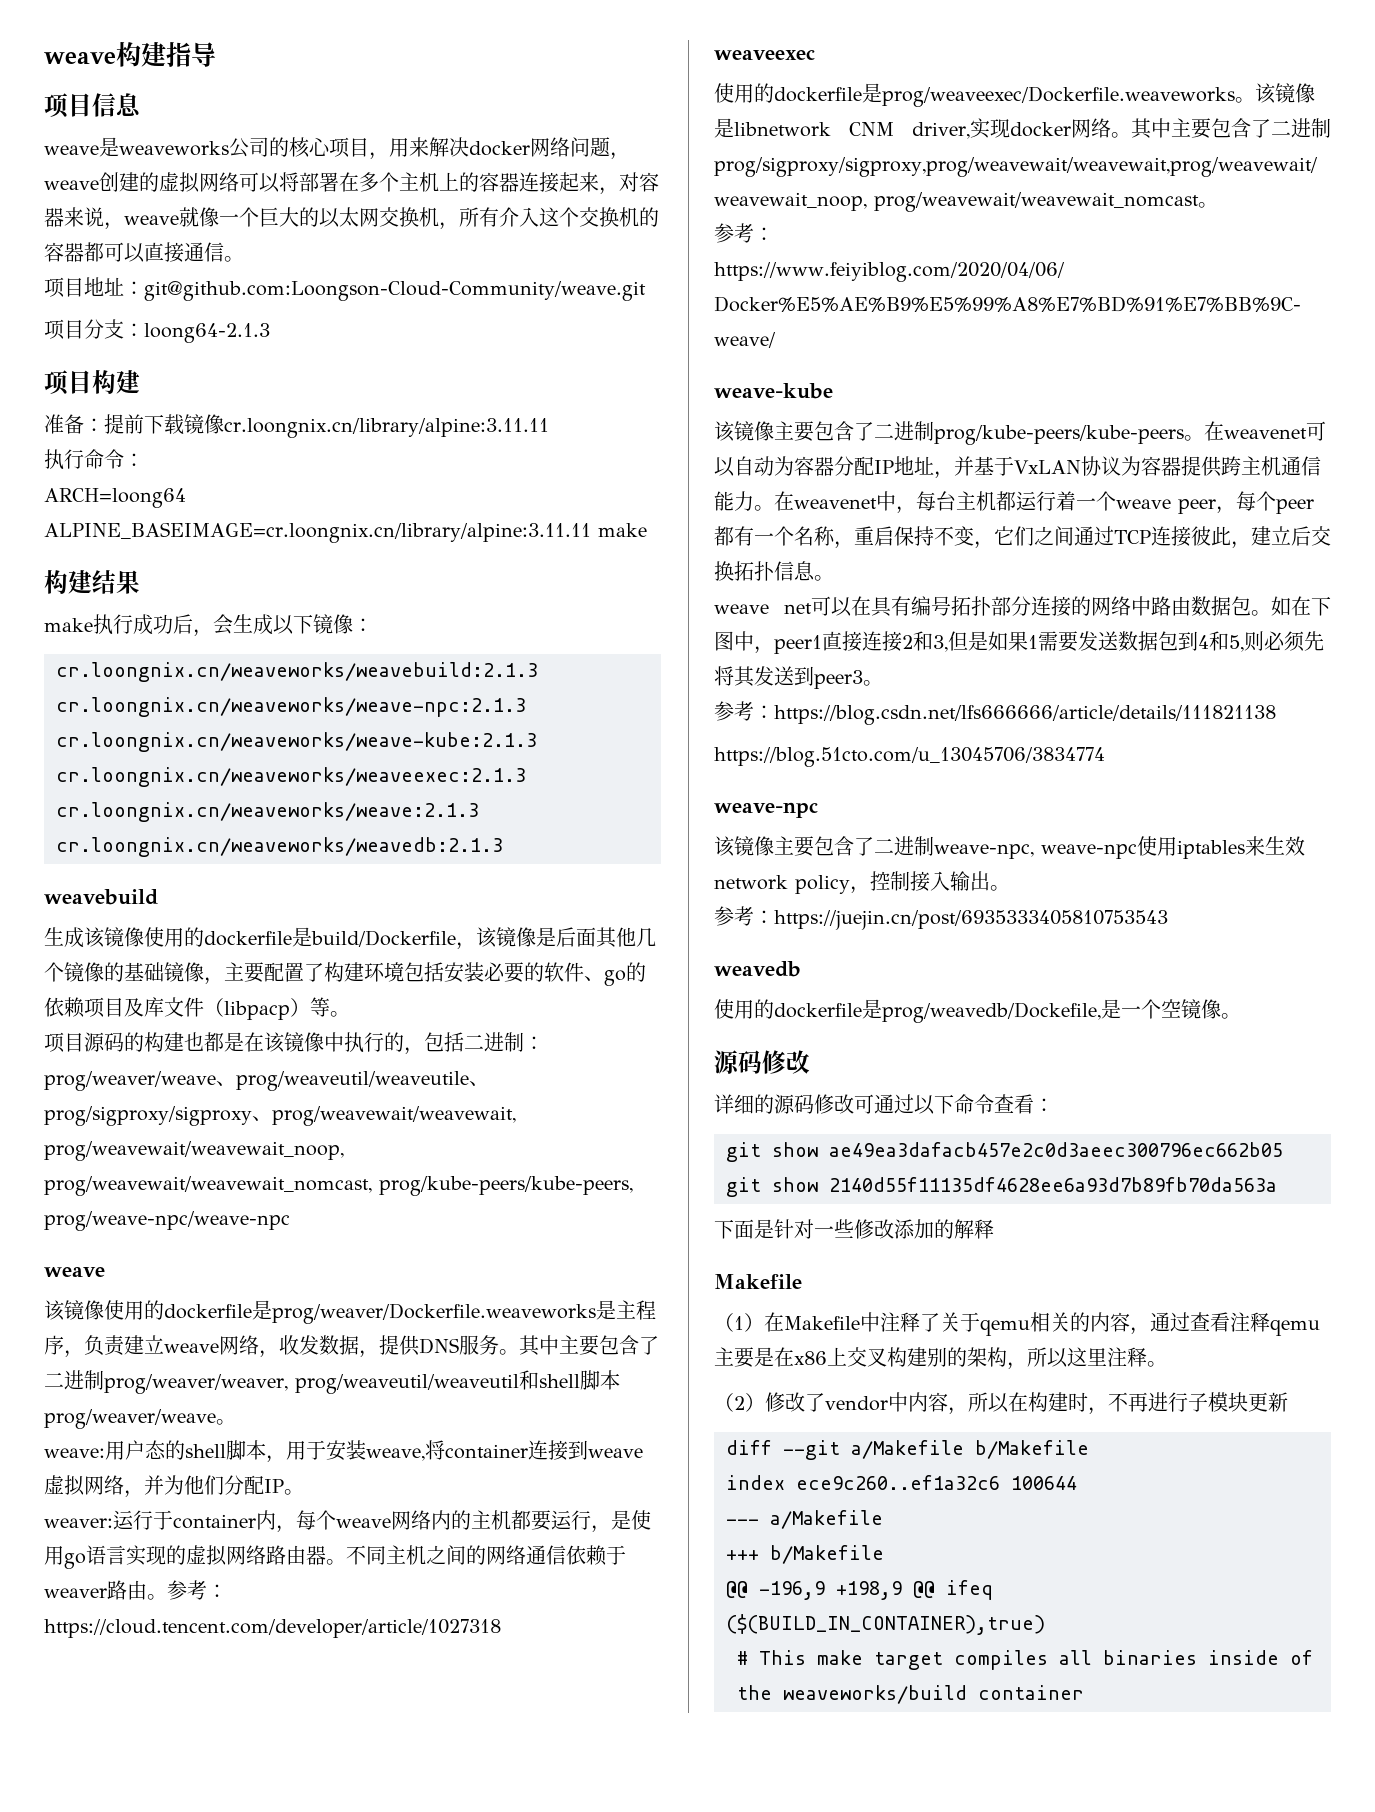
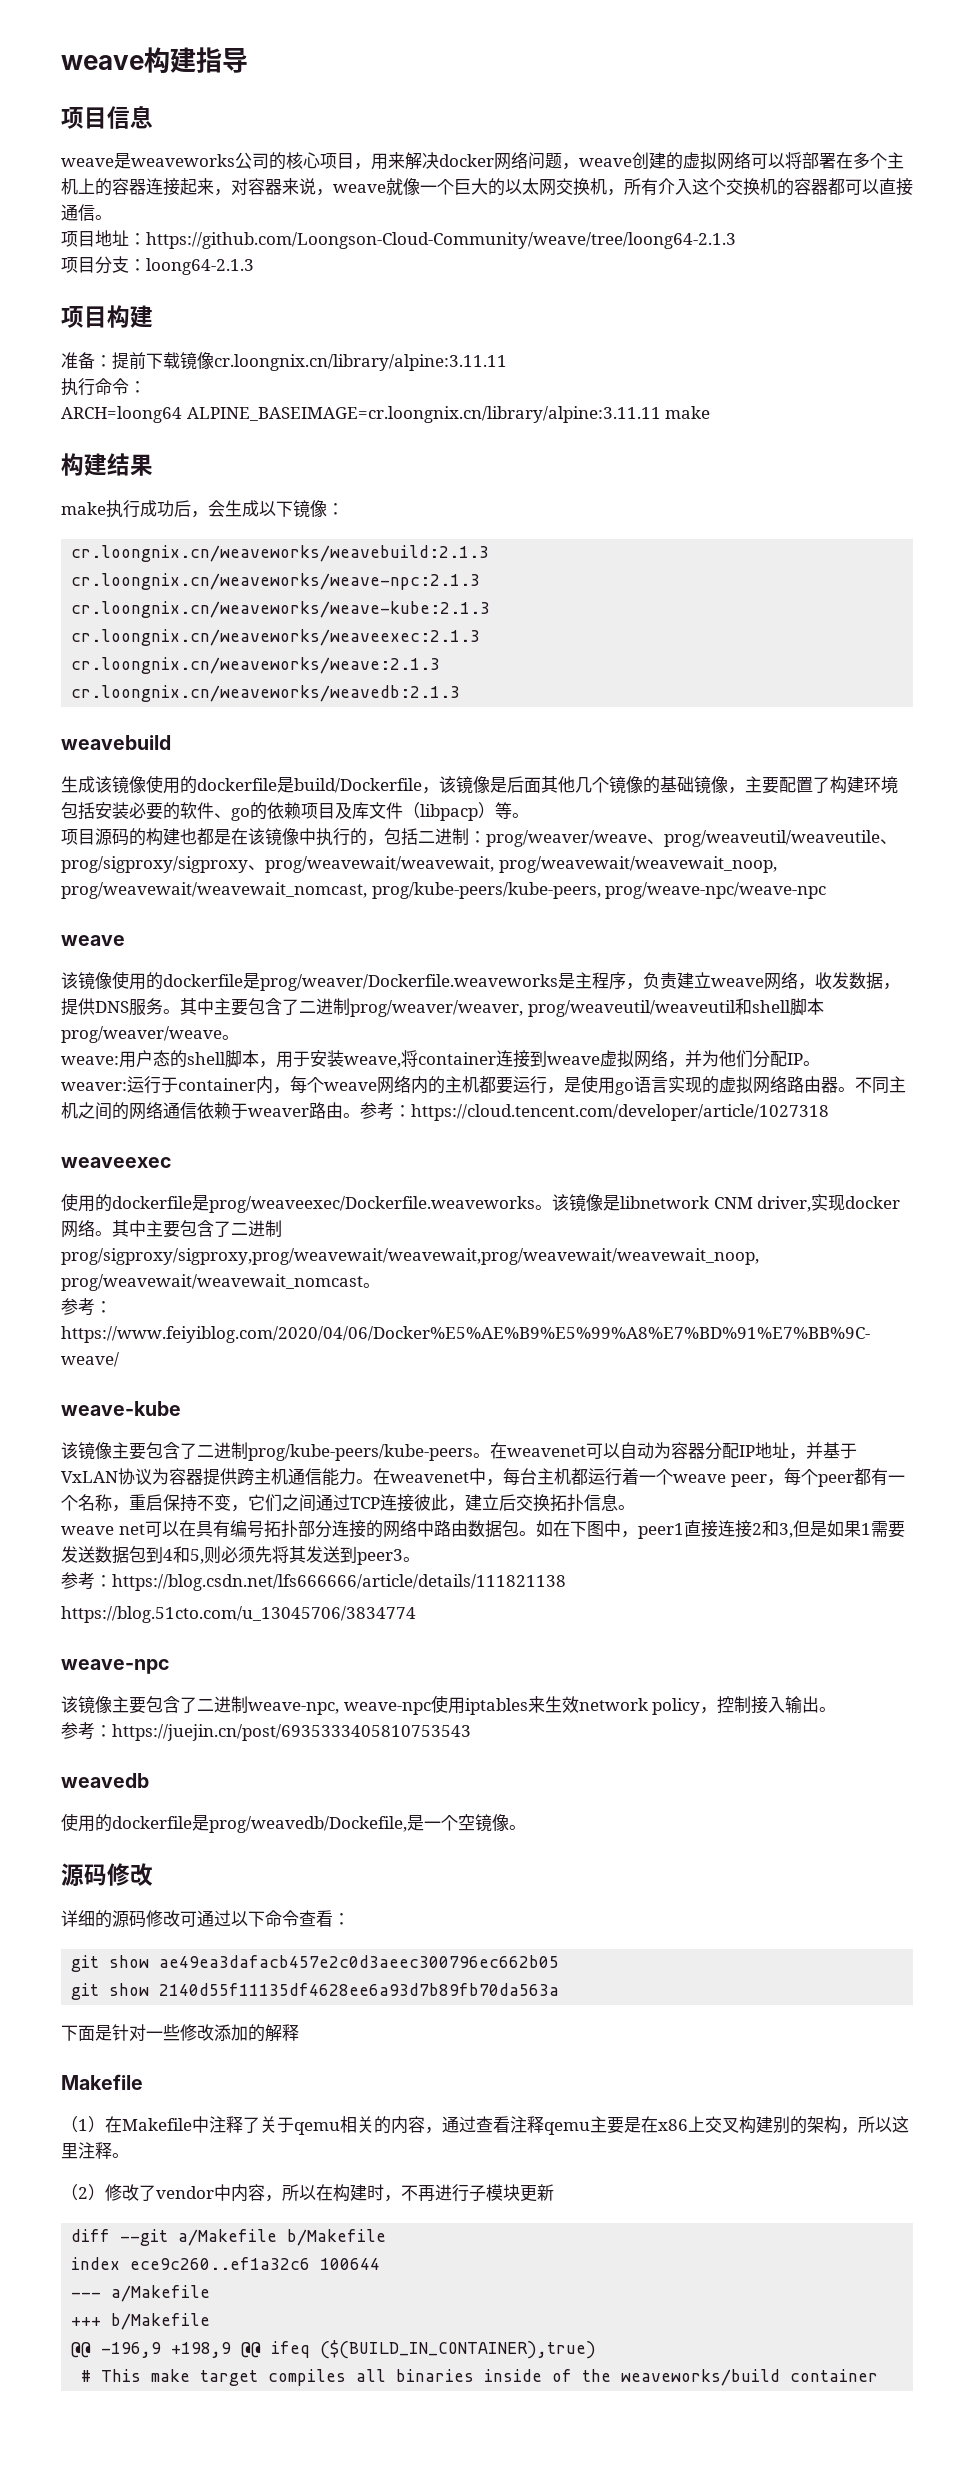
[144,281,646,301] git@github.com:Loongson-Cloud-Community/weave.git -> [146,232,736,249] https://github.com/Loongson-Cloud-Community/weave/tree/loong64-2.1.3

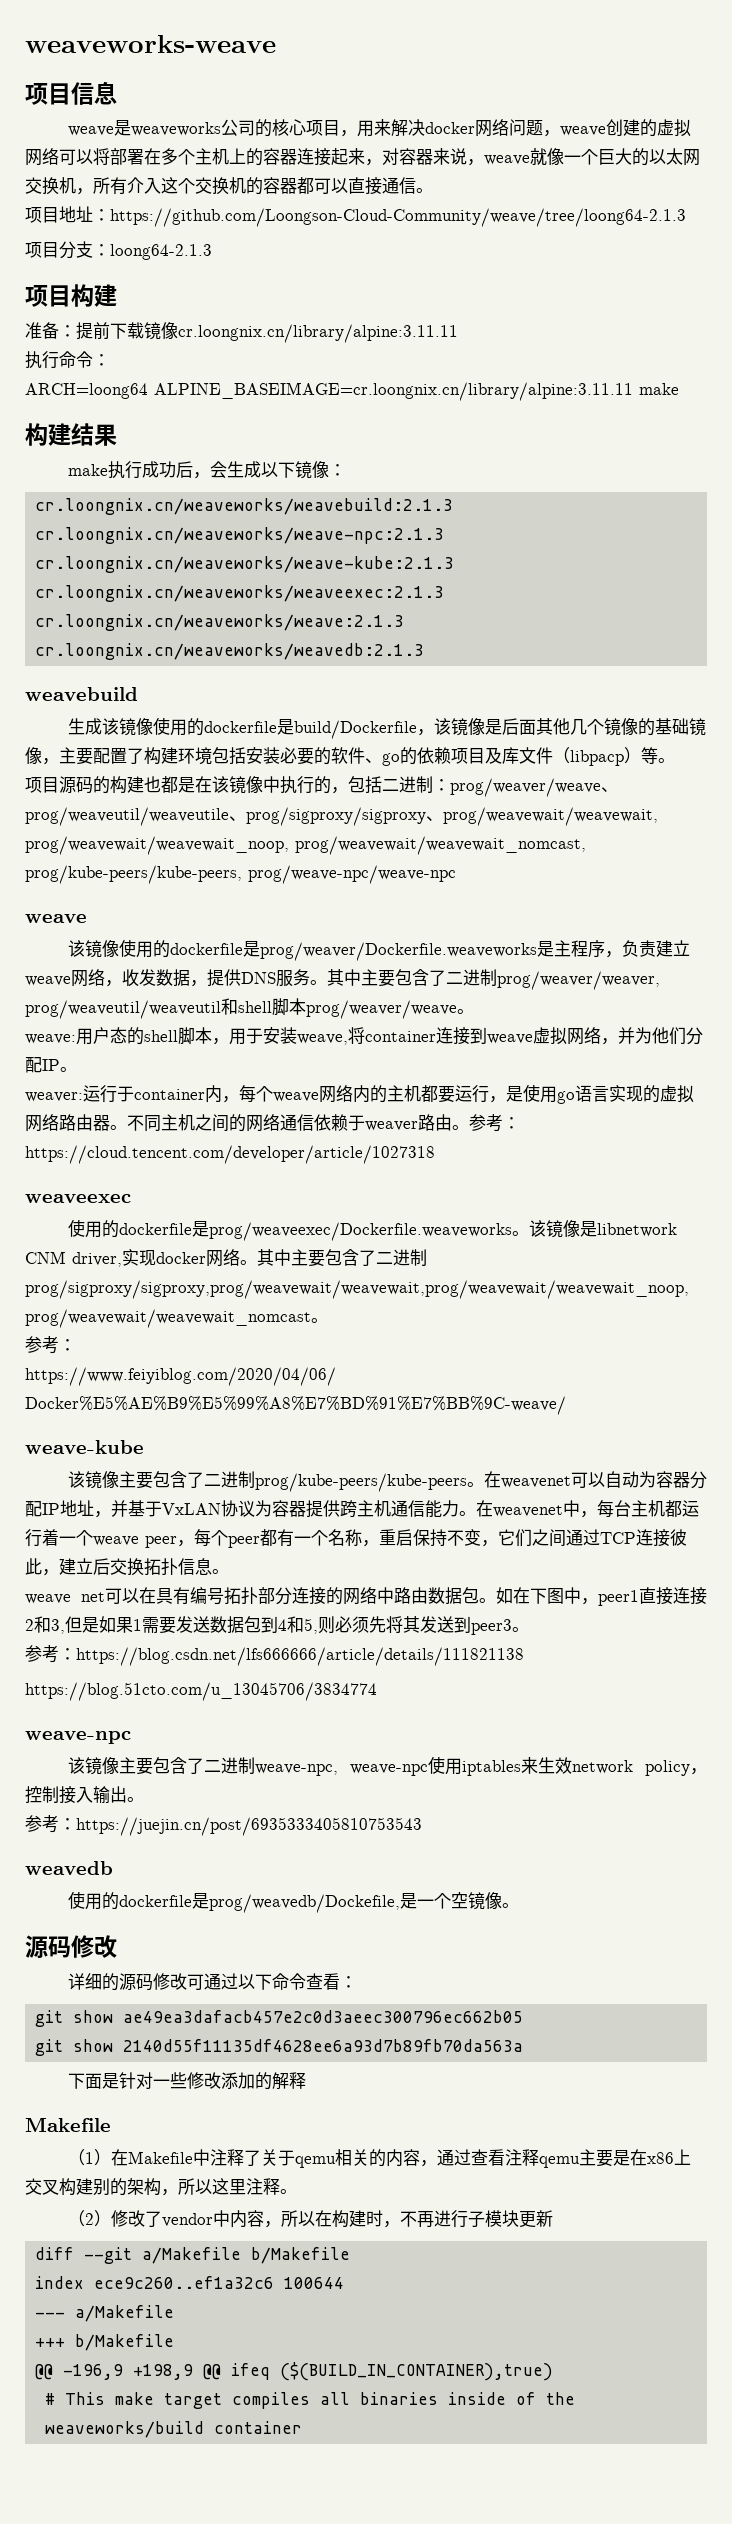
[61,47,248,73] weave构建指导 -> [25,35,276,53] weaveworks-weave

